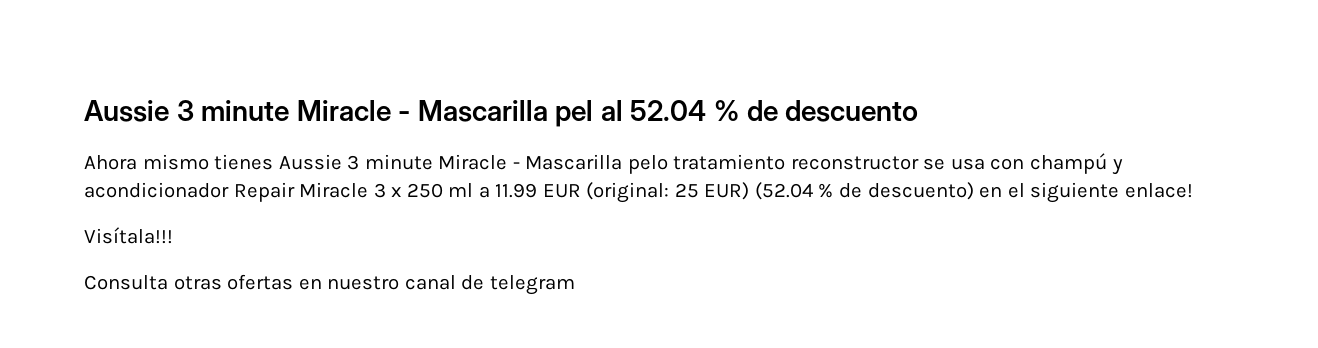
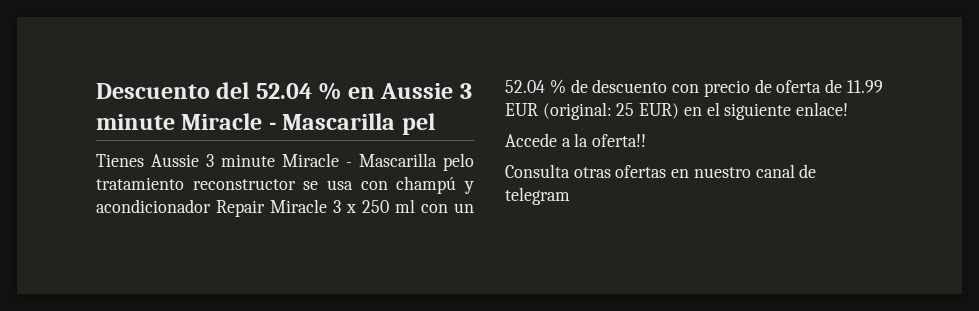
(84, 111) none -> [96,82,375,100] Descuento del 52.04 % en
[600,100,919,122] [84,154,274,170] al 52.04 % de descuento // Ahora mismo tienes -> [96,154,144,167] // Tienes
[478,186,490,198] a -> [421,203,474,213] [505,79,843,97] con un 52.04 % de descuento con precio de oferta de
[754,182,974,200] (52.04 % de descuento) -> (680, 111) none
[84,227,173,244] Visítala!!! -> [505,133,647,147] Accede a la oferta!!

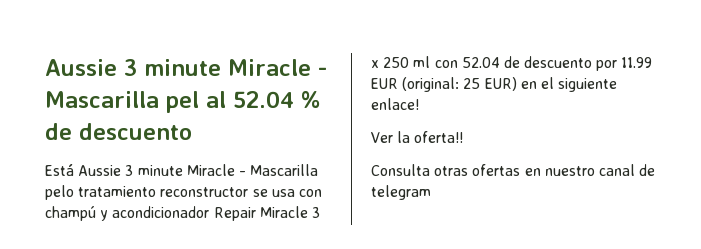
[96,82,375,100] Descuento del 52.04 % en -> (45, 67) none
[96,154,144,167] // Tienes -> [206,91,320,108] [45,123,192,140] [45,164,74,176] al 52.04 % de descuento // Está
[454,203,474,213] [505,79,843,97] un 52.04 % de descuento con precio de oferta de -> [461,56,618,71] 52.04 de descuento por
[505,133,571,147] Accede a -> [371,132,393,143] Ver

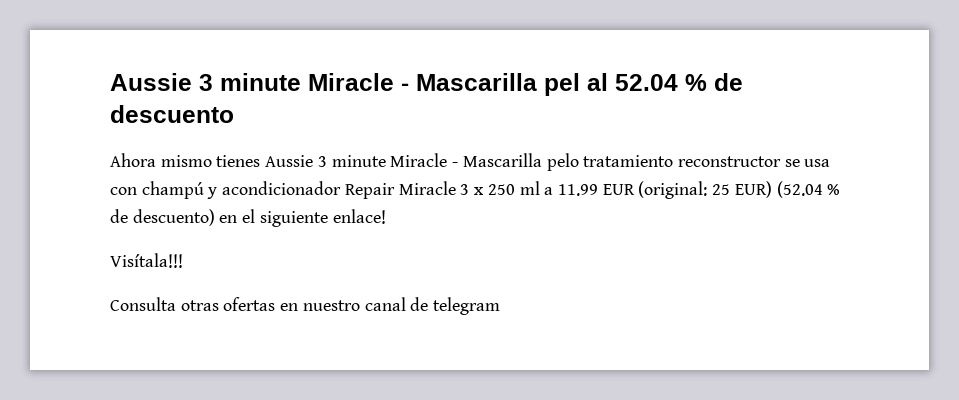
[45,164,74,176] Está -> [110,153,261,167] Ahora mismo tienes
[434,56,618,71] con 52.04 de descuento por -> [544,187,554,195] a
(517, 84) none -> [776,181,841,198] [110,209,215,226] (52.04 % de descuento)
[371,131,464,143] Ver la oferta!! -> [110,253,183,268] Visítala!!!

